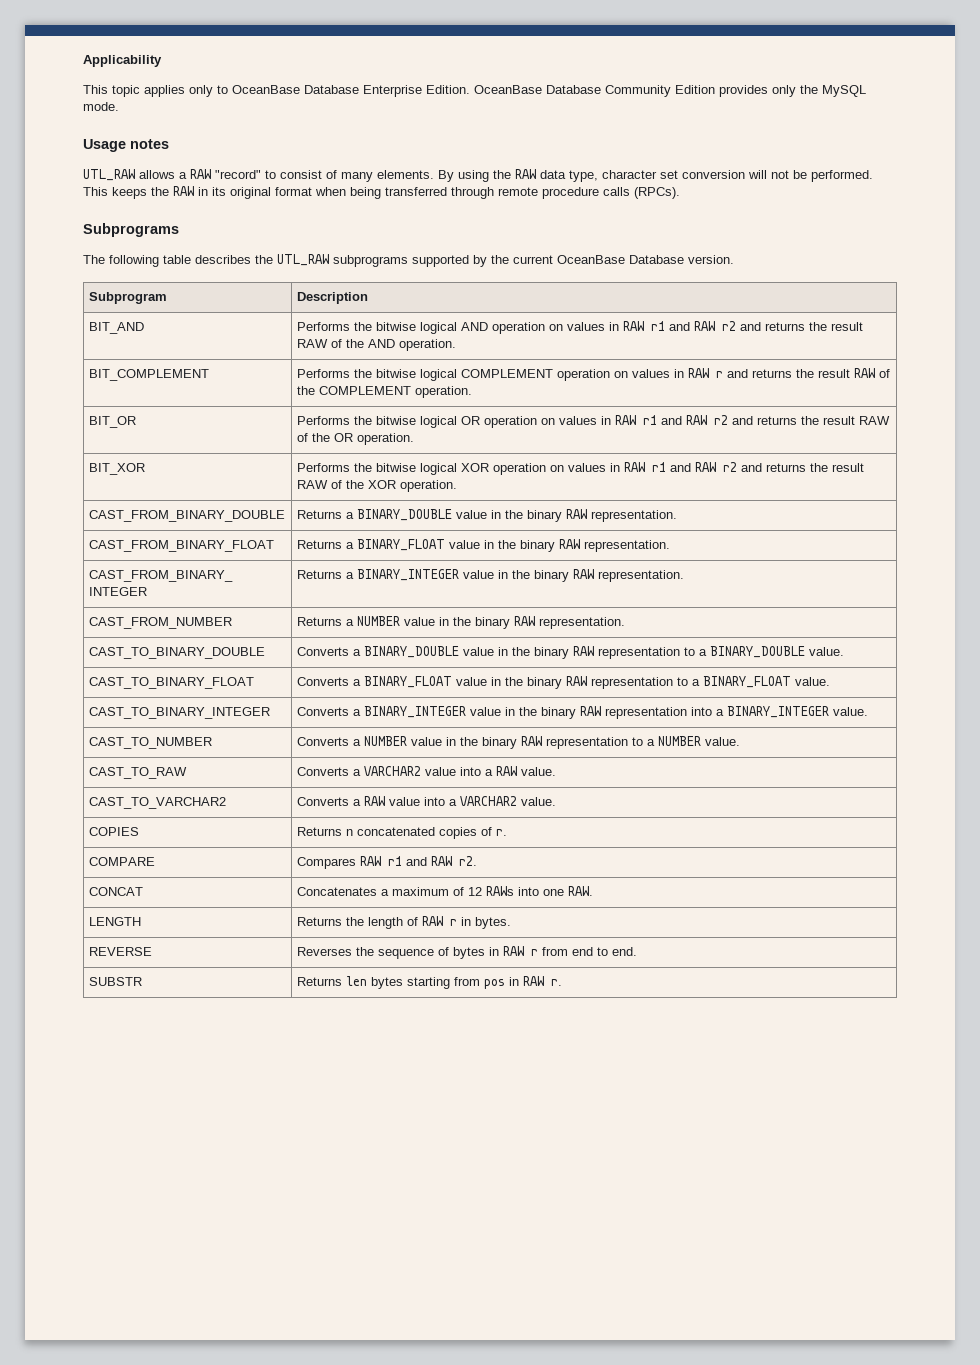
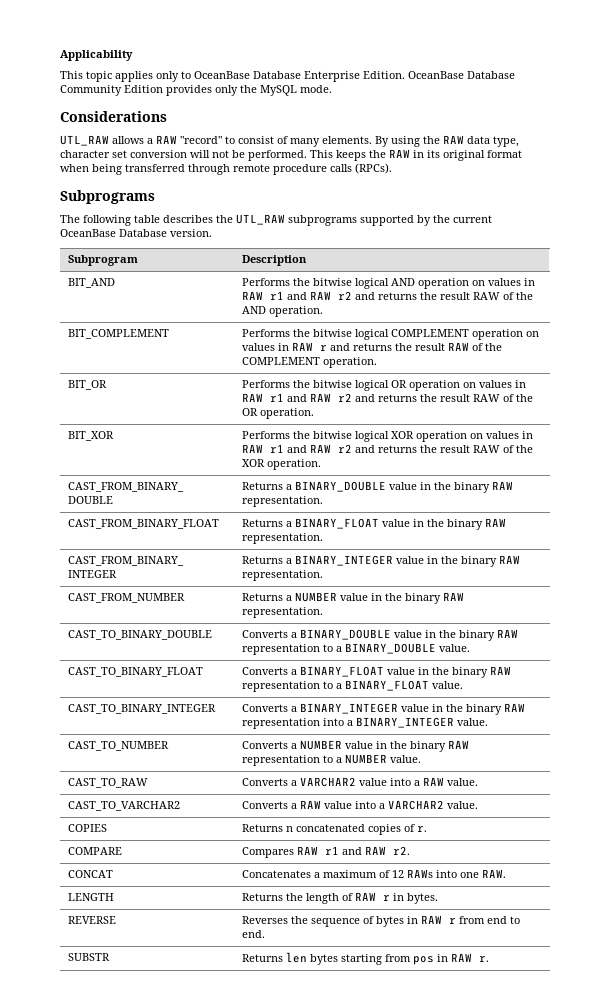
[83,139,169,152] Usage notes -> [60,111,167,122] Considerations

